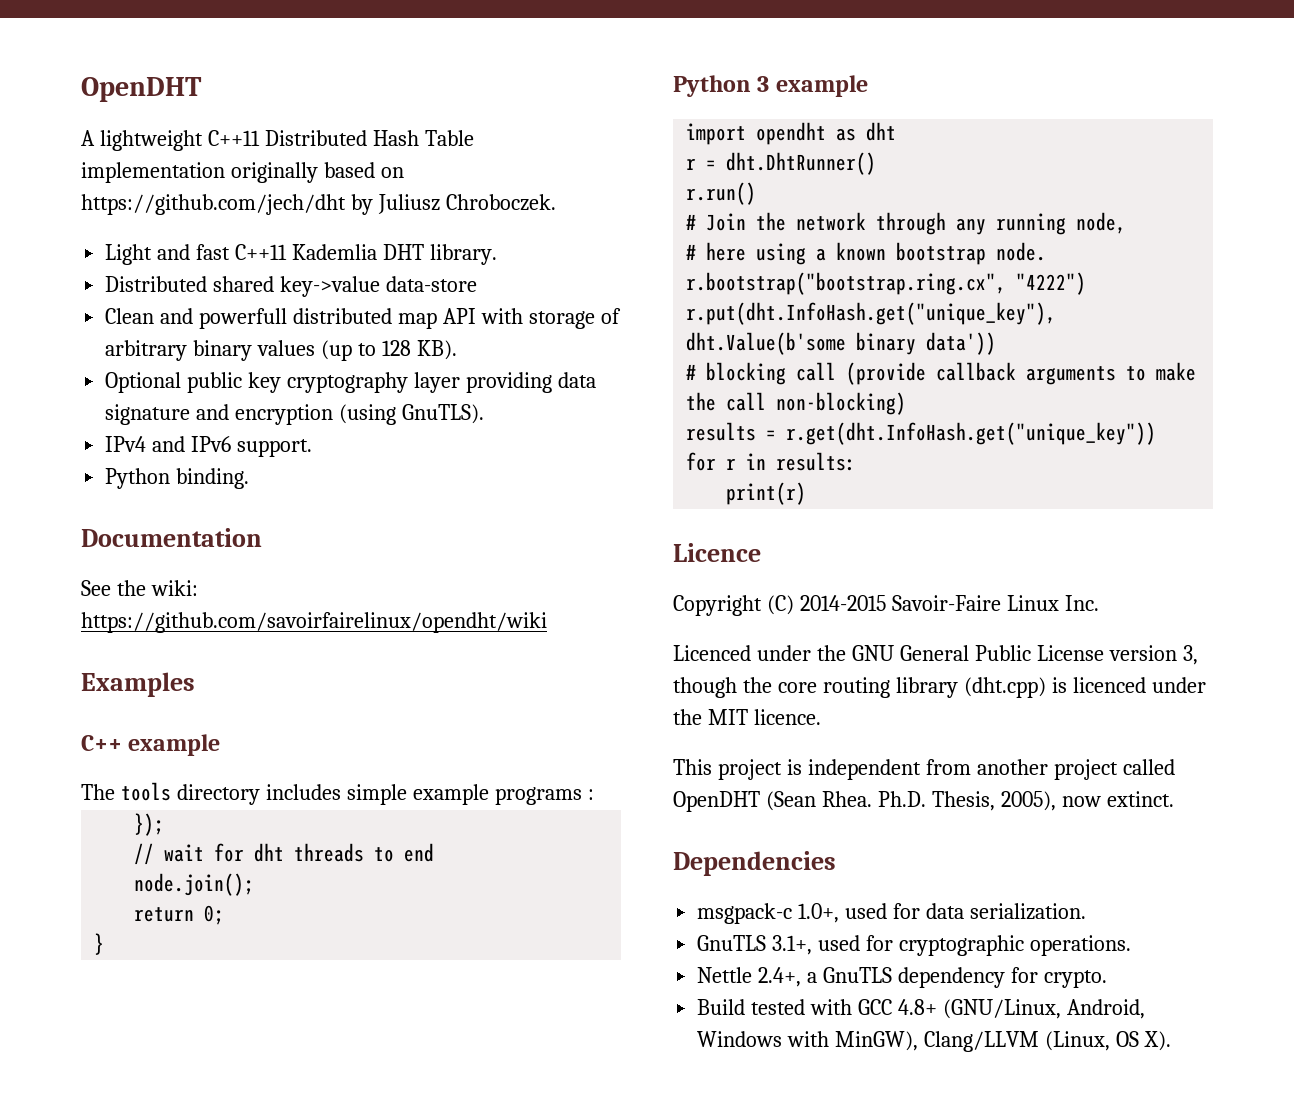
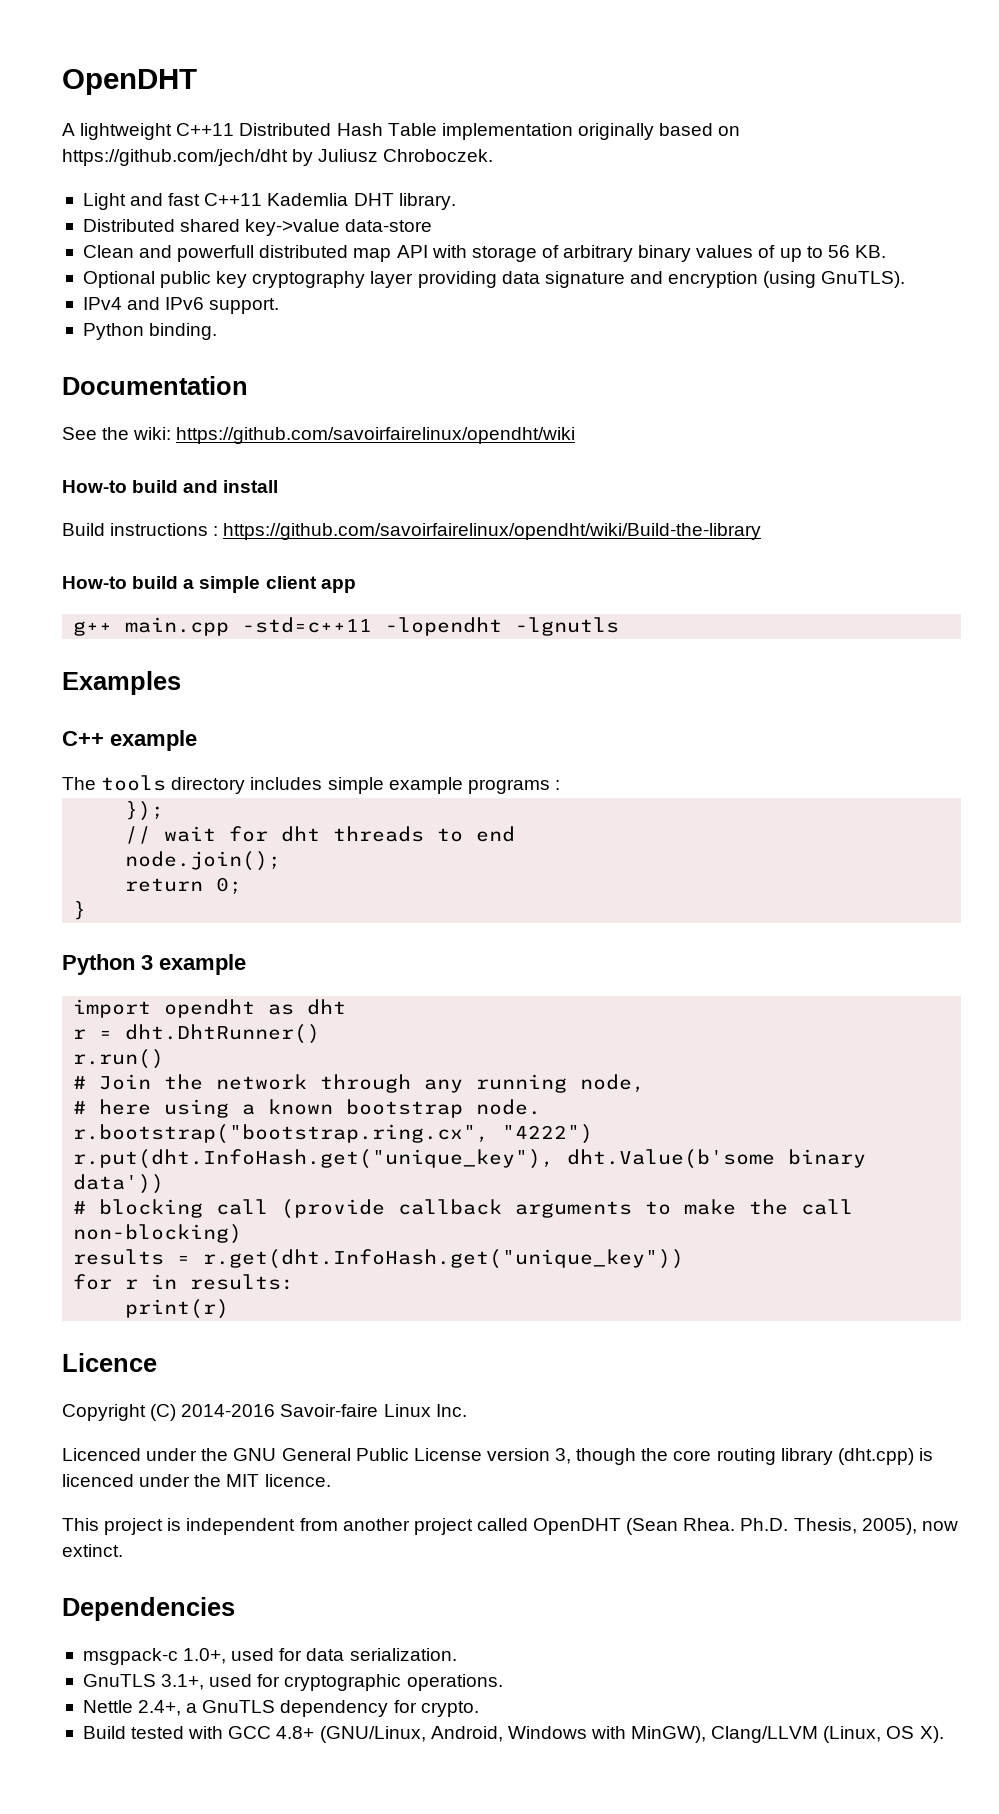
[321,340,457,361] (up to 128 KB). -> [758,245,886,262] of up to 56 KB.
(547, 622) none -> [62,480,279,493] [62,523,762,540] [62,576,356,593] [73,617,620,636] // How-to build and install // Build instructions : https://github.com/savoirfairelinux/opendht/wiki/Build-the-library // How-to build a simple client app // g++ main.cpp -std=c++11 -lopendht -lgnutls
[799,595,1001,611] 2014-2015 Savoir-Faire -> [181,1404,379,1417] 2014-2016 Savoir-faire

